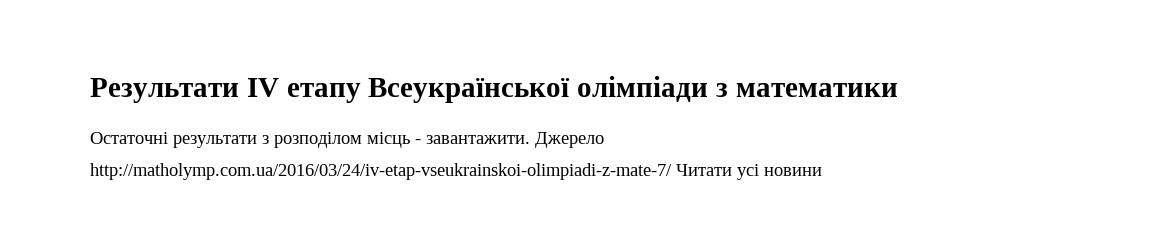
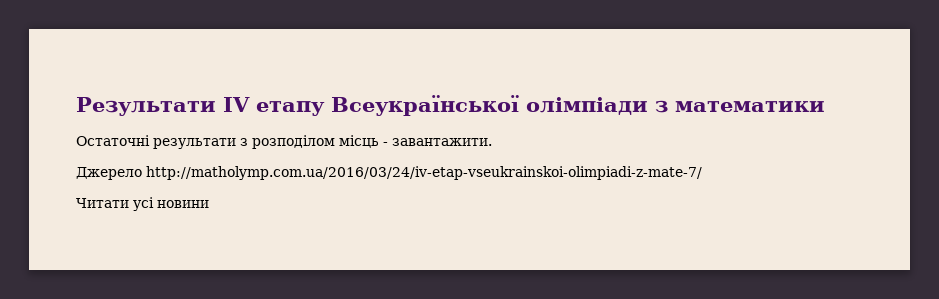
(530, 139) none -> (492, 142) //
(672, 171) none -> (702, 173) //

